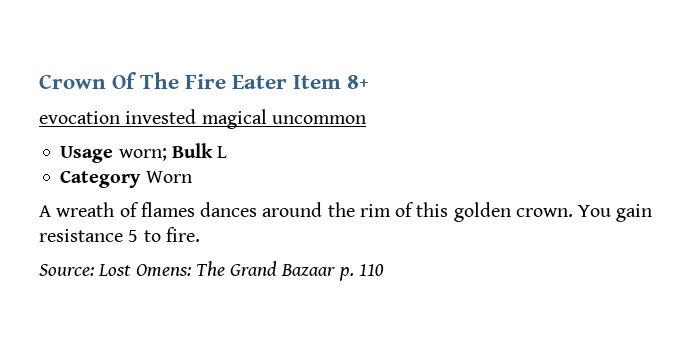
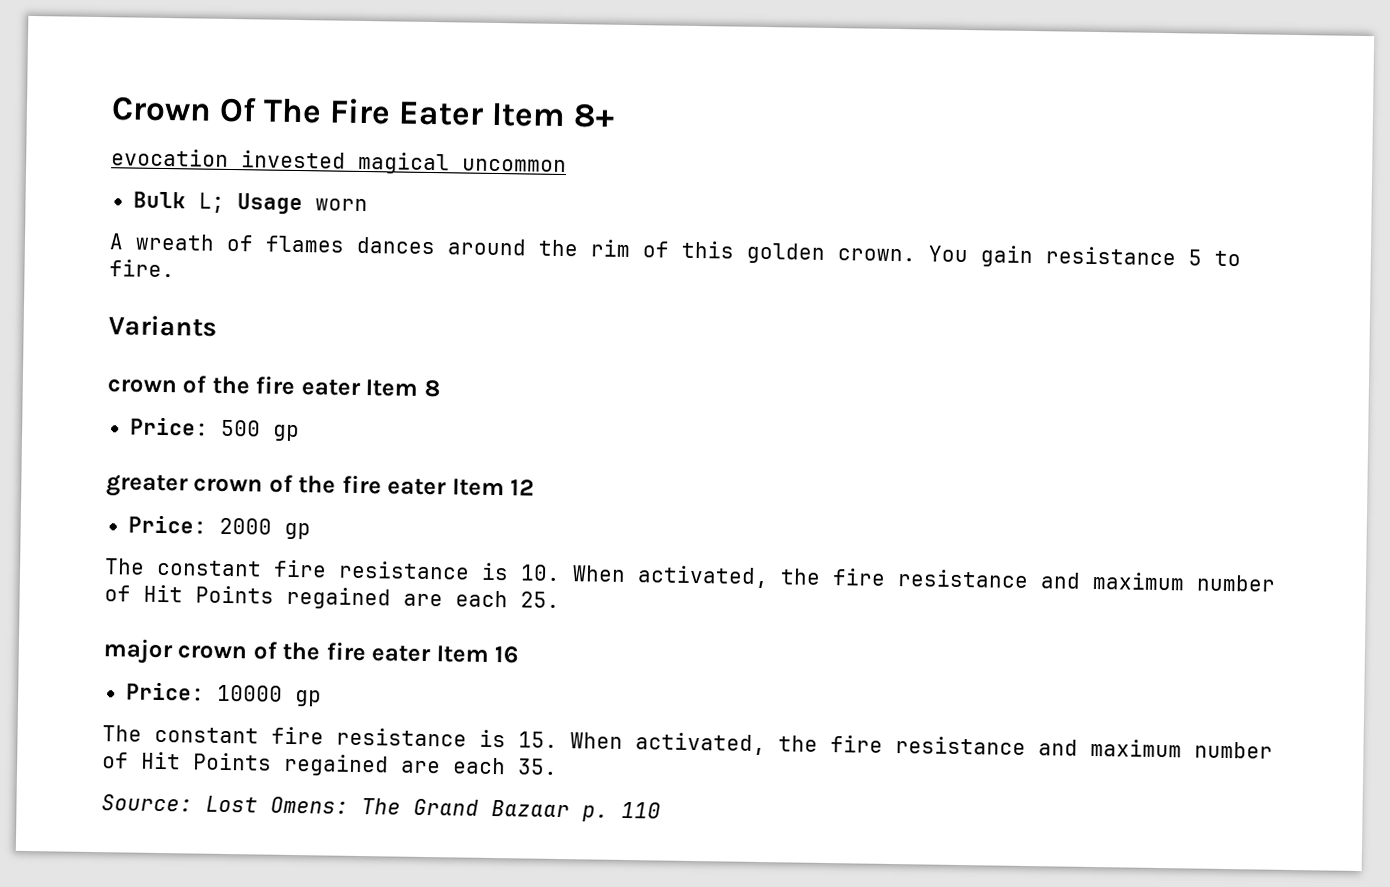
[60,143,228,163] [60,170,192,188] Usage worn; Bulk L // Category Worn -> [132,191,368,215] Bulk L; Usage worn
(200, 234) none -> [108,315,217,337] [107,375,441,398] [129,417,300,442] [106,474,536,498] [127,515,311,540] [104,558,1276,592] [104,584,560,610] [103,638,520,665] [125,682,322,707] [102,725,1273,759] [102,751,558,777] // Variants // crown of the fire eater Item 8 // Price: 500 gp // greater crown of the fire eater Item 12 // Price: 2000 gp // The constant fire resistance is 10. When activated, the fire resistance and maximum number of Hit Points regained are each 25. // major crown of the fire eater Item 16 // Price: 10000 gp // The constant fire resistance is 15. When activated, the fire resistance and maximum number of Hit Points regained are each 35.

